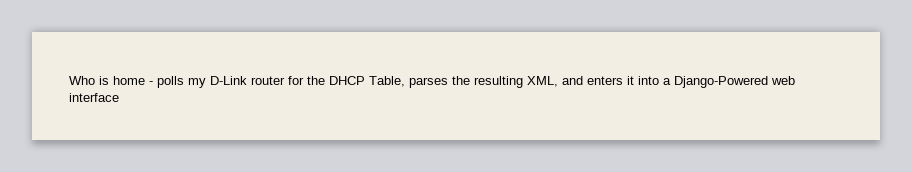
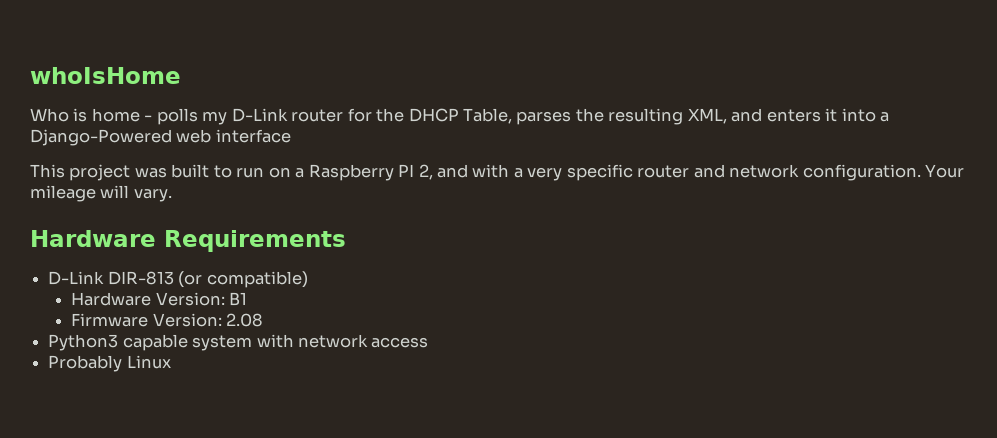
(69, 80) none -> [30,67,181,84] whoIsHome //
(119, 97) none -> [30,164,965,181] [30,185,172,202] [30,230,346,252] [48,271,308,288] [71,292,248,306] [71,313,264,327] [48,334,429,351] [48,355,171,372] // This project was built to run on a Raspberry PI 2, and with a very specific router and network configuration. Your mileage will vary. // Hardware Requirements // D-Link DIR-813 (or compatible) // Hardware Version: B1 // Firmware Version: 2.08 // Python3 capable system with network access // Probably Linux

